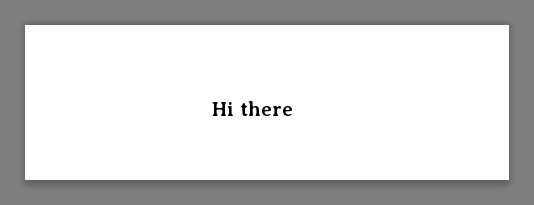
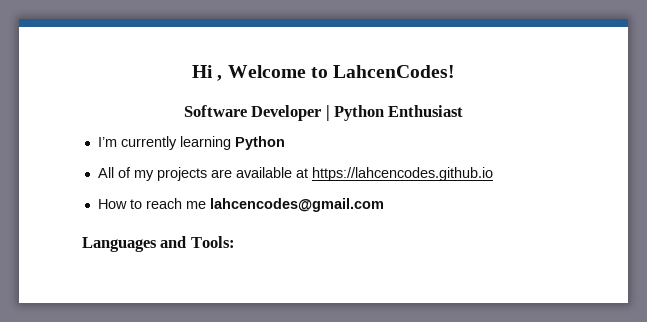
[239,101,293,116] there -> [217,65,456,81] [183,105,464,121] [97,136,285,150] [97,167,493,181] [97,198,384,212] [82,236,235,252] , Welcome to LahcenCodes! // Software Developer | Python Enthusiast // I’m currently learning Python // All of my projects are available at https://lahcencodes.github.io // How to reach me lahcencodes@gmail.com // Languages and Tools:

